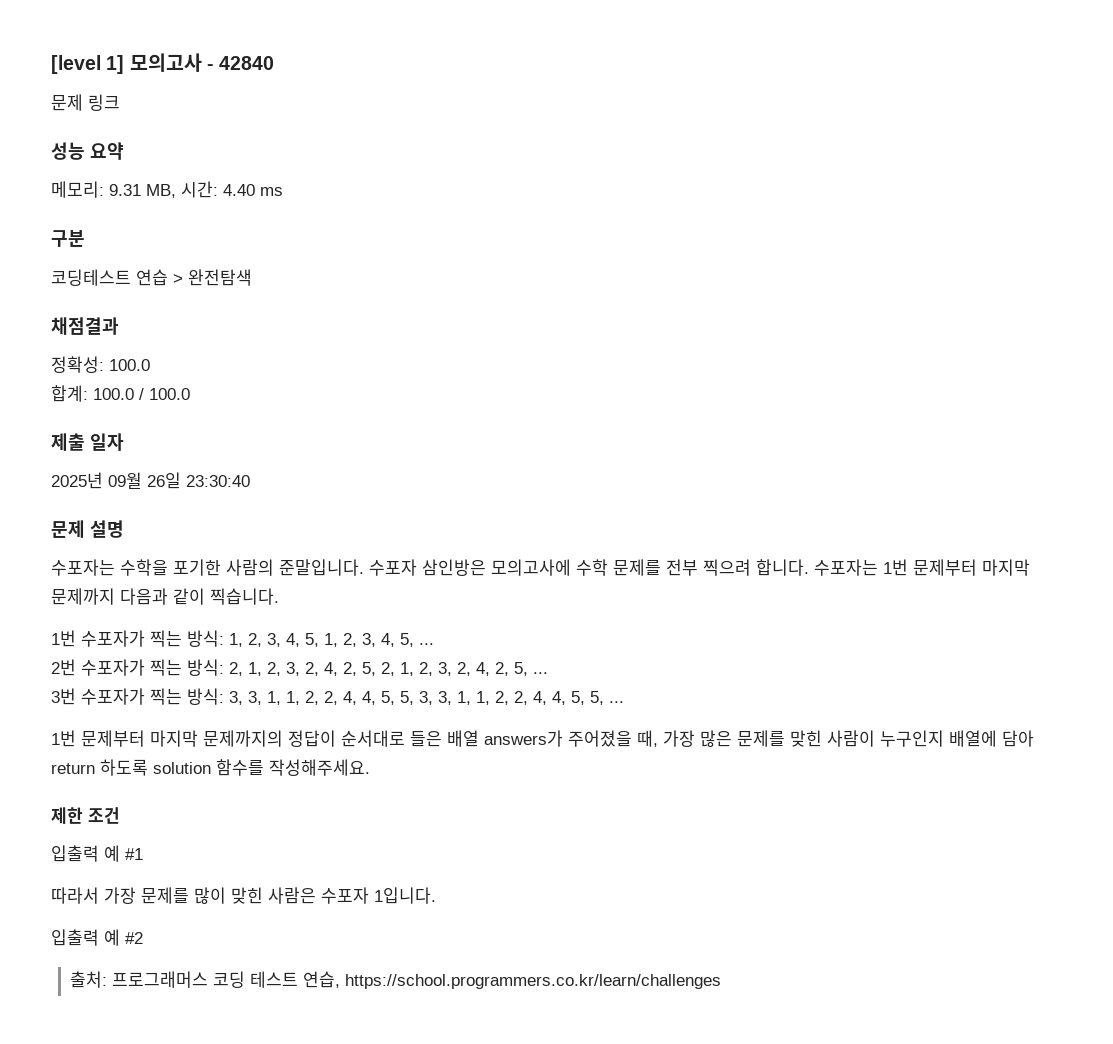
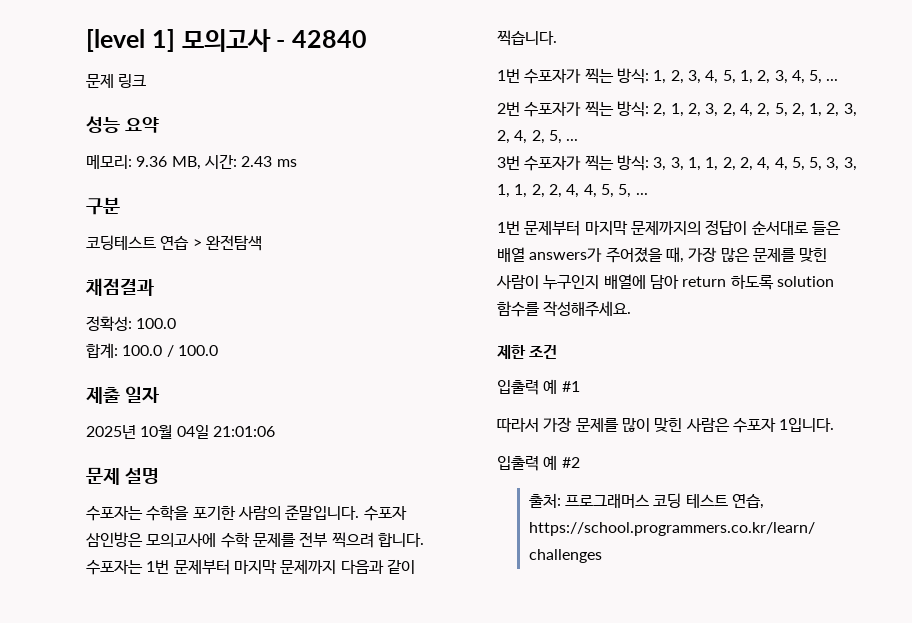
[109,184,141,196] 9.31 -> [136,156,168,167] 9.36
[223,184,255,196] 4.40 -> [241,156,273,167] 2.43
[108,472,250,489] 09월 26일 23:30:40 -> [140,424,275,439] 10월 04일 21:01:06

